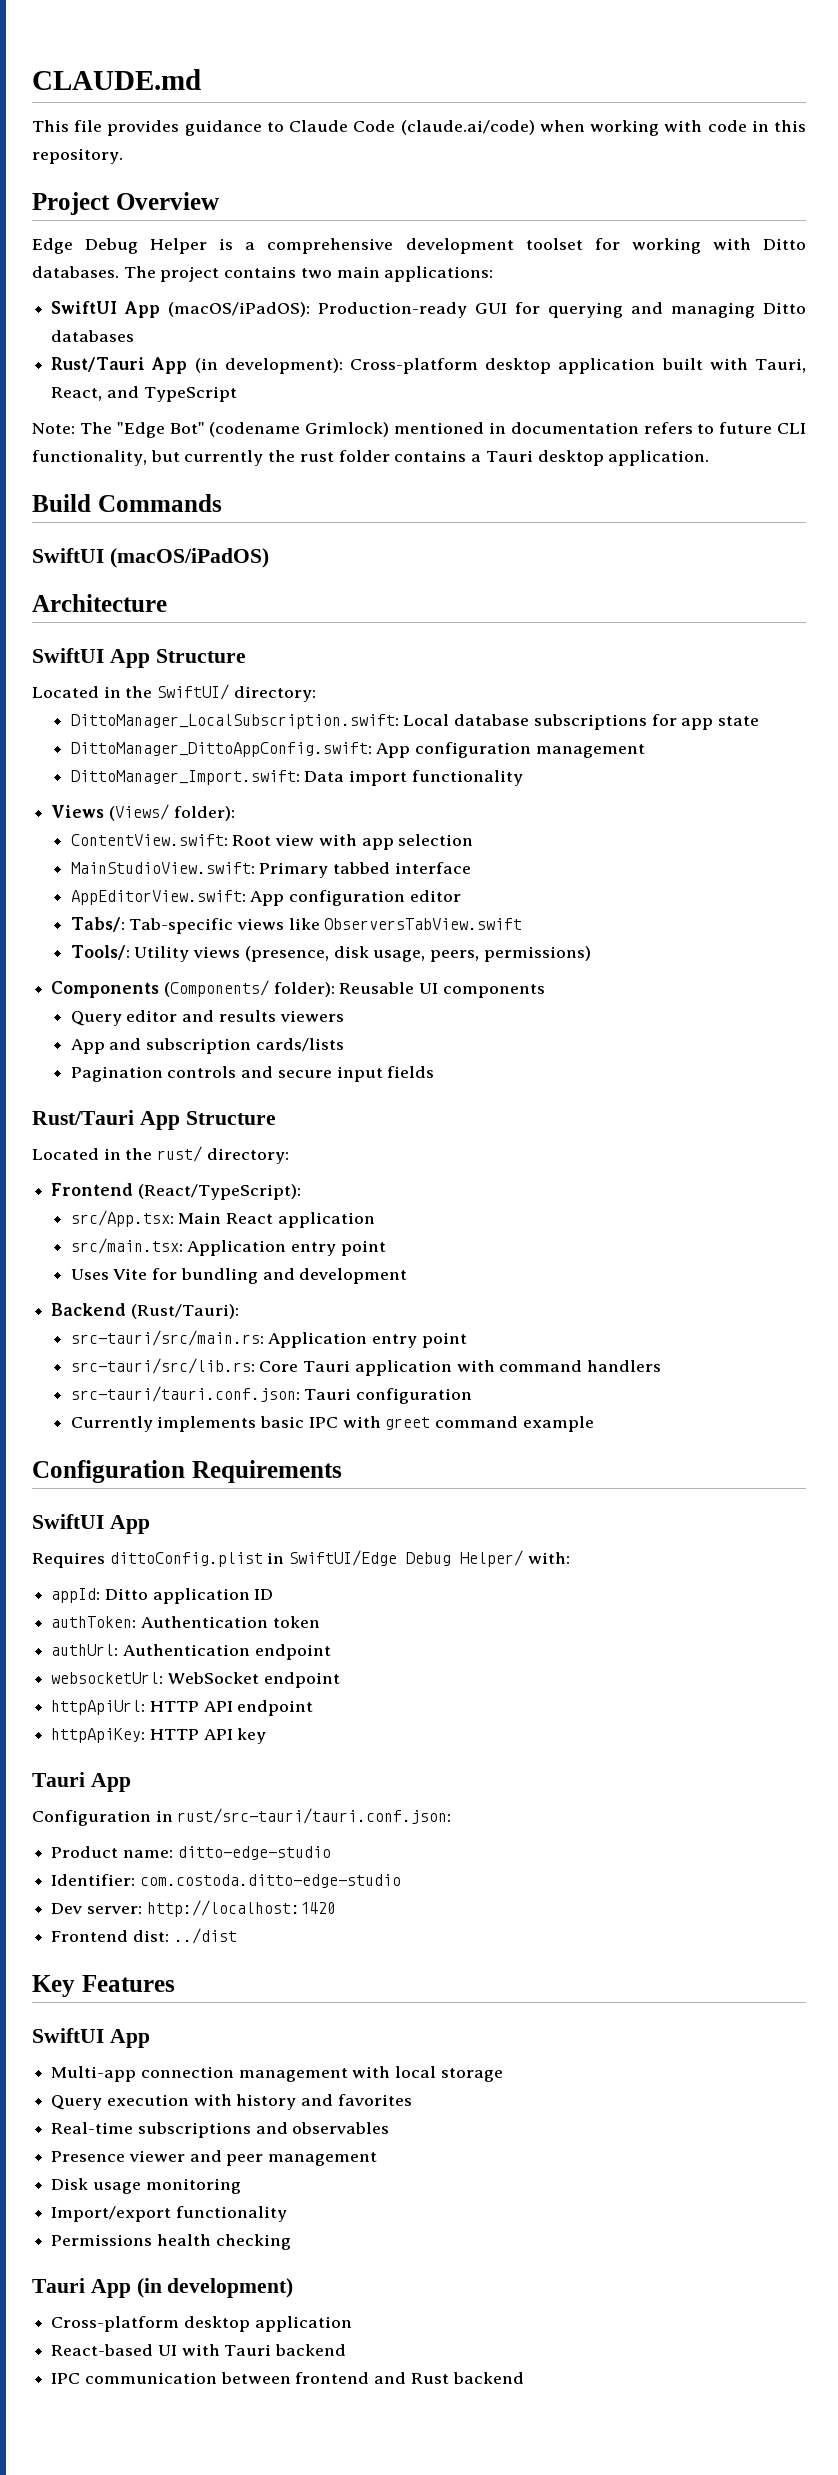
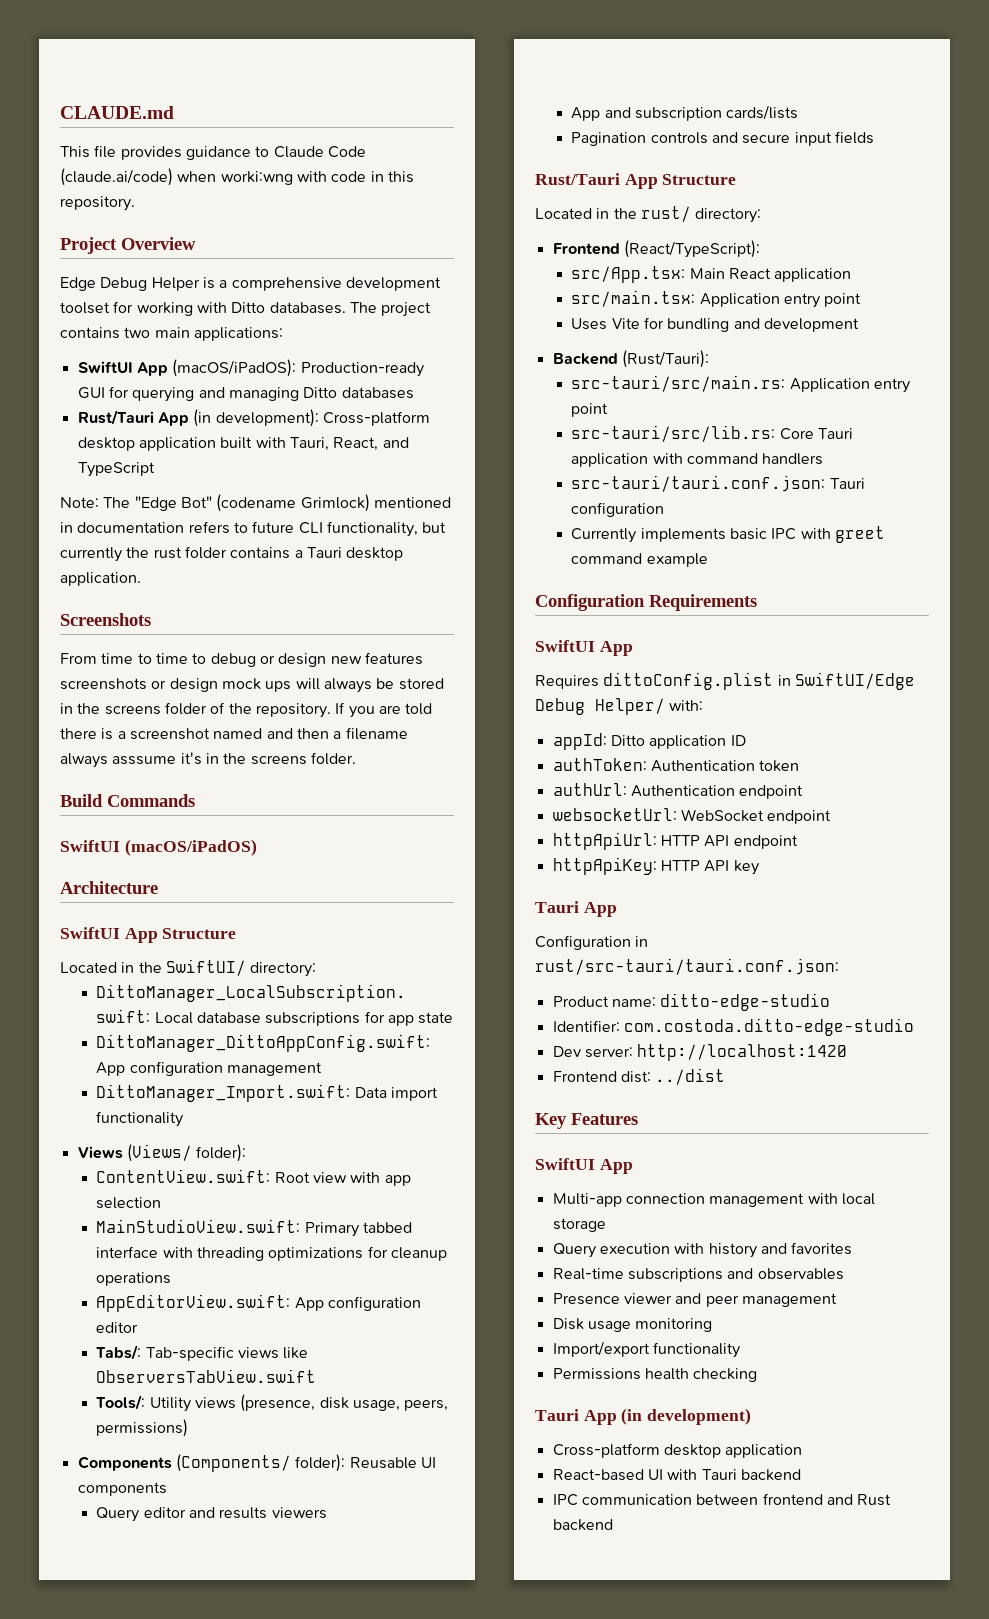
[590,120,660,136] working -> [220,171,293,185] worki:wng
(710, 458) none -> [60,613,151,626] [60,652,423,667] [60,678,444,693] [60,702,433,718] [60,727,408,740] [60,752,356,768] // Screenshots // From time to time to debug or design new features screenshots or design mock ups will always be stored in the screens folder of the repository. If you are told there is a screenshot named and then a filename always asssume it's in the screens folder.
(471, 868) none -> [162,1246,448,1261] [96,1272,172,1286] with threading optimizations for cleanup operations

